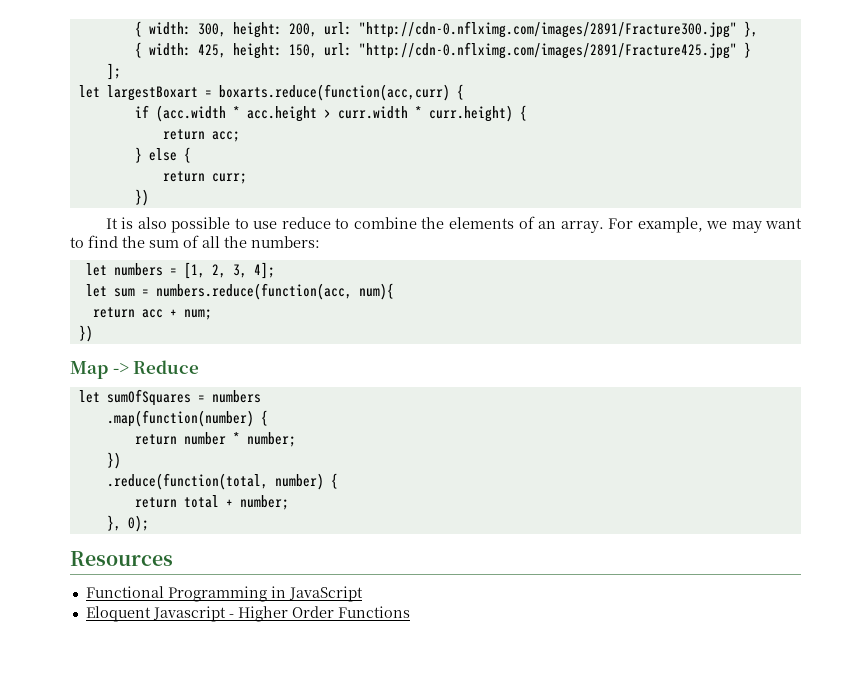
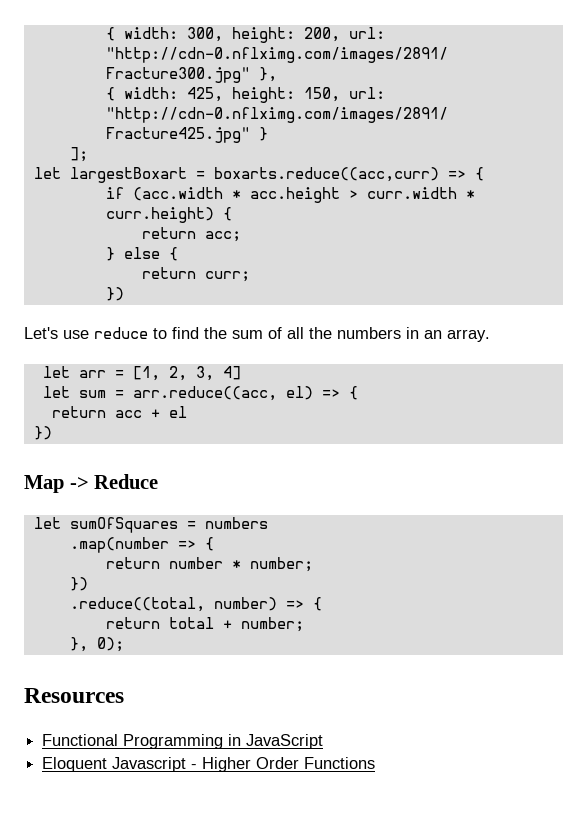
[218,84,450,101] boxarts.reduce(function(acc,curr) -> [213,167,466,182] boxarts.reduce((acc,curr) =>
[105,216,802,233] It is also possible to use reduce to combine the elements of an array. For example, we may want -> [24,327,148,339] Let's use reduce
[251,236,320,248] [85,263,163,276] numbers: // let numbers -> [337,327,490,342] [42,366,106,378] numbers in an array. // let arr
[253,262,275,279] 4]; -> [222,366,241,380] 4]
[155,283,394,300] numbers.reduce(function(acc, num){ -> [132,386,358,401] arr.reduce((acc, el) => {
[183,309,212,320] num; -> [168,406,187,418] el
[106,410,254,427] .map(function(number) -> [69,537,196,553] .map(number =>
[106,473,324,490] .reduce(function(total, number) -> [69,597,304,612] .reduce((total, number) =>

